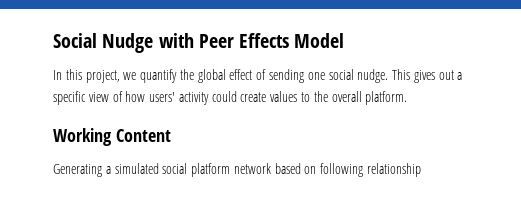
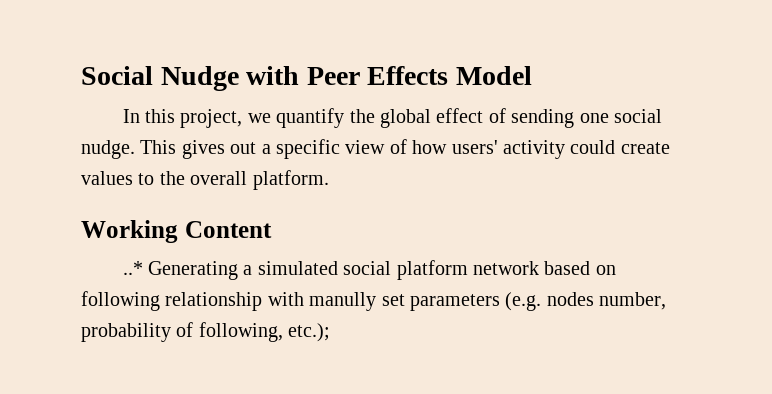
(171, 135) none -> [122,261,143,275] ..*
(422, 170) none -> [267,292,667,311] [81,322,331,342] with manully set parameters (e.g. nodes number, probability of following, etc.);

